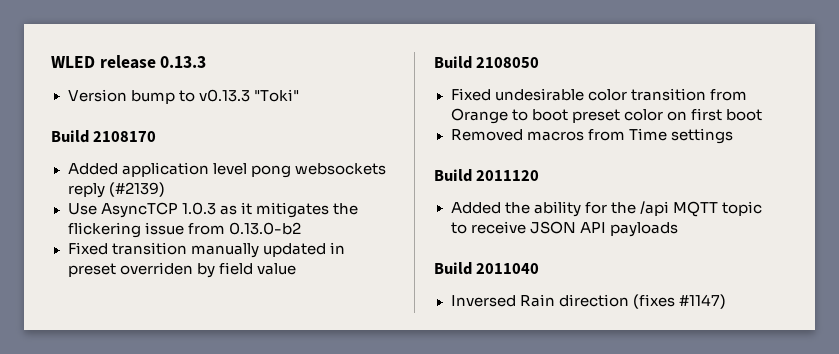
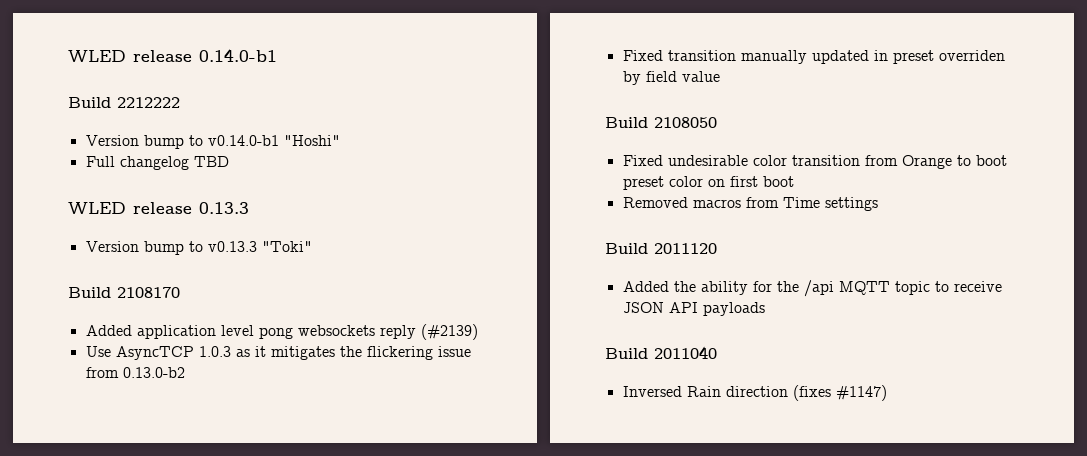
[51,55,156,69] WLED release -> [68,49,277,62] [68,97,180,108] [85,135,340,149] [85,156,229,170] [68,202,192,214] WLED release 0.14.0-b1 // Build 2212222 // Version bump to v0.14.0-b1 "Hoshi" // Full changelog TBD // WLED release

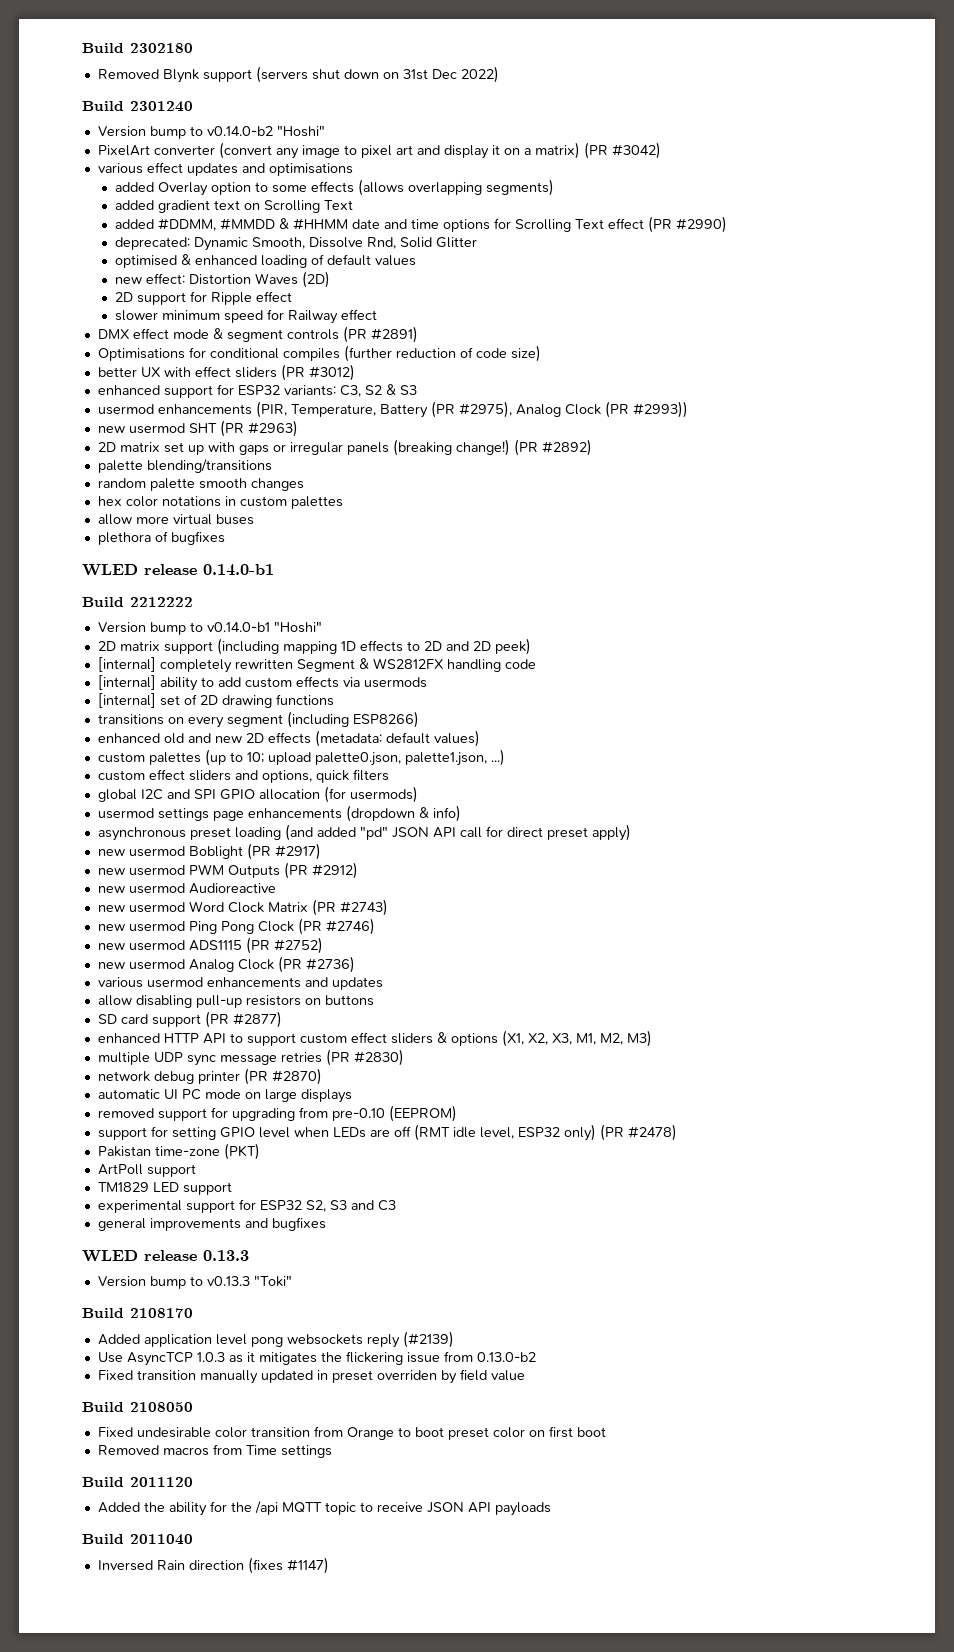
(68, 56) none -> [82,43,193,53] [97,66,499,83] [82,101,193,112] [97,125,325,139] [97,142,661,159] [97,162,353,176] [114,179,554,196] [114,200,353,213] [114,216,727,233] [114,237,477,251] [114,254,416,268] [114,271,330,288] [114,291,292,305] [114,309,377,324] [97,326,418,343] [97,345,541,362] [97,364,355,381] [97,384,417,398] [97,401,688,418] [97,420,298,437] [97,439,592,456] [97,459,272,473] [97,478,304,491] [97,496,343,509] [97,514,254,525] [97,531,225,545] Build 2302180 // Removed Blynk support (servers shut down on 31st Dec 2022) // Build 2301240 // Version bump to v0.14.0-b2 "Hoshi" // PixelArt converter (convert any image to pixel art and display it on a matrix) (PR #3042) // various effect updates and optimisations // added Overlay option to some effects (allows overlapping segments) // added gradient text on Scrolling Text // added #DDMM, #MMDD & #HHMM date and time options for Scrolling Text effect (PR #2990) // deprecated: Dynamic Smooth, Dissolve Rnd, Solid Glitter // optimised & enhanced loading of default values // new effect: Distortion Waves (2D) // 2D support for Ripple effect // slower minimum speed for Railway effect // DMX effect mode & segment controls (PR #2891) // Optimisations for conditional compiles (further reduction of code size) // better UX with effect sliders (PR #3012) // enhanced support for ESP32 variants: C3, S2 & S3 // usermod enhancements (PIR, Temperature, Battery (PR #2975), Analog Clock (PR #2993)) // new usermod SHT (PR #2963) // 2D matrix set up with gaps or irregular panels (breaking change!) (PR #2892) // palette blending/transitions // random palette smooth changes // hex color notations in custom palettes // allow more virtual buses // plethora of bugfixes //
[85,156,229,170] Full changelog TBD -> [97,638,531,655] [97,657,536,673] [97,675,427,691] [97,693,334,708] [97,711,419,728] [97,730,480,747] [97,749,505,766] [97,769,389,783] [97,786,418,803] [97,805,461,822] [97,824,631,841] [97,843,321,860] [97,862,358,879] [97,883,276,894] [97,899,388,916] [97,918,375,935] [97,937,323,954] [97,956,355,973] [97,977,383,990] [97,995,374,1008] [97,1011,282,1028] [97,1030,652,1047] [97,1049,404,1066] [97,1068,322,1085] [97,1089,352,1103] [97,1105,457,1122] [97,1124,677,1141] [97,1143,260,1160] [97,1164,196,1177] [97,1182,232,1195] [97,1199,396,1213] [97,1217,326,1231] 2D matrix support (including mapping 1D effects to 2D and 2D peek) // [internal] completely rewritten Segment & WS2812FX handling code // [internal] ability to add custom effects via usermods // [internal] set of 2D drawing functions // transitions on every segment (including ESP8266) // enhanced old and new 2D effects (metadata: default values) // custom palettes (up to 10; upload palette0.json, palette1.json, ...) // custom effect sliders and options, quick filters // global I2C and SPI GPIO allocation (for usermods) // usermod settings page enhancements (dropdown & info) // asynchronous preset loading (and added "pd" JSON API call for direct preset apply) // new usermod Boblight (PR #2917) // new usermod PWM Outputs (PR #2912) // new usermod Audioreactive // new usermod Word Clock Matrix (PR #2743) // new usermod Ping Pong Clock (PR #2746) // new usermod ADS1115 (PR #2752) // new usermod Analog Clock (PR #2736) // various usermod enhancements and updates // allow disabling pull-up resistors on buttons // SD card support (PR #2877) // enhanced HTTP API to support custom effect sliders & options (X1, X2, X3, M1, M2, M3) // multiple UDP sync message retries (PR #2830) // network debug printer (PR #2870) // automatic UI PC mode on large displays // removed support for upgrading from pre-0.10 (EEPROM) // support for setting GPIO level when LEDs are off (RMT idle level, ESP32 only) (PR #2478) // Pakistan time-zone (PKT) // ArtPoll support // TM1829 LED support // experimental support for ESP32 S2, S3 and C3 // general improvements and bugfixes

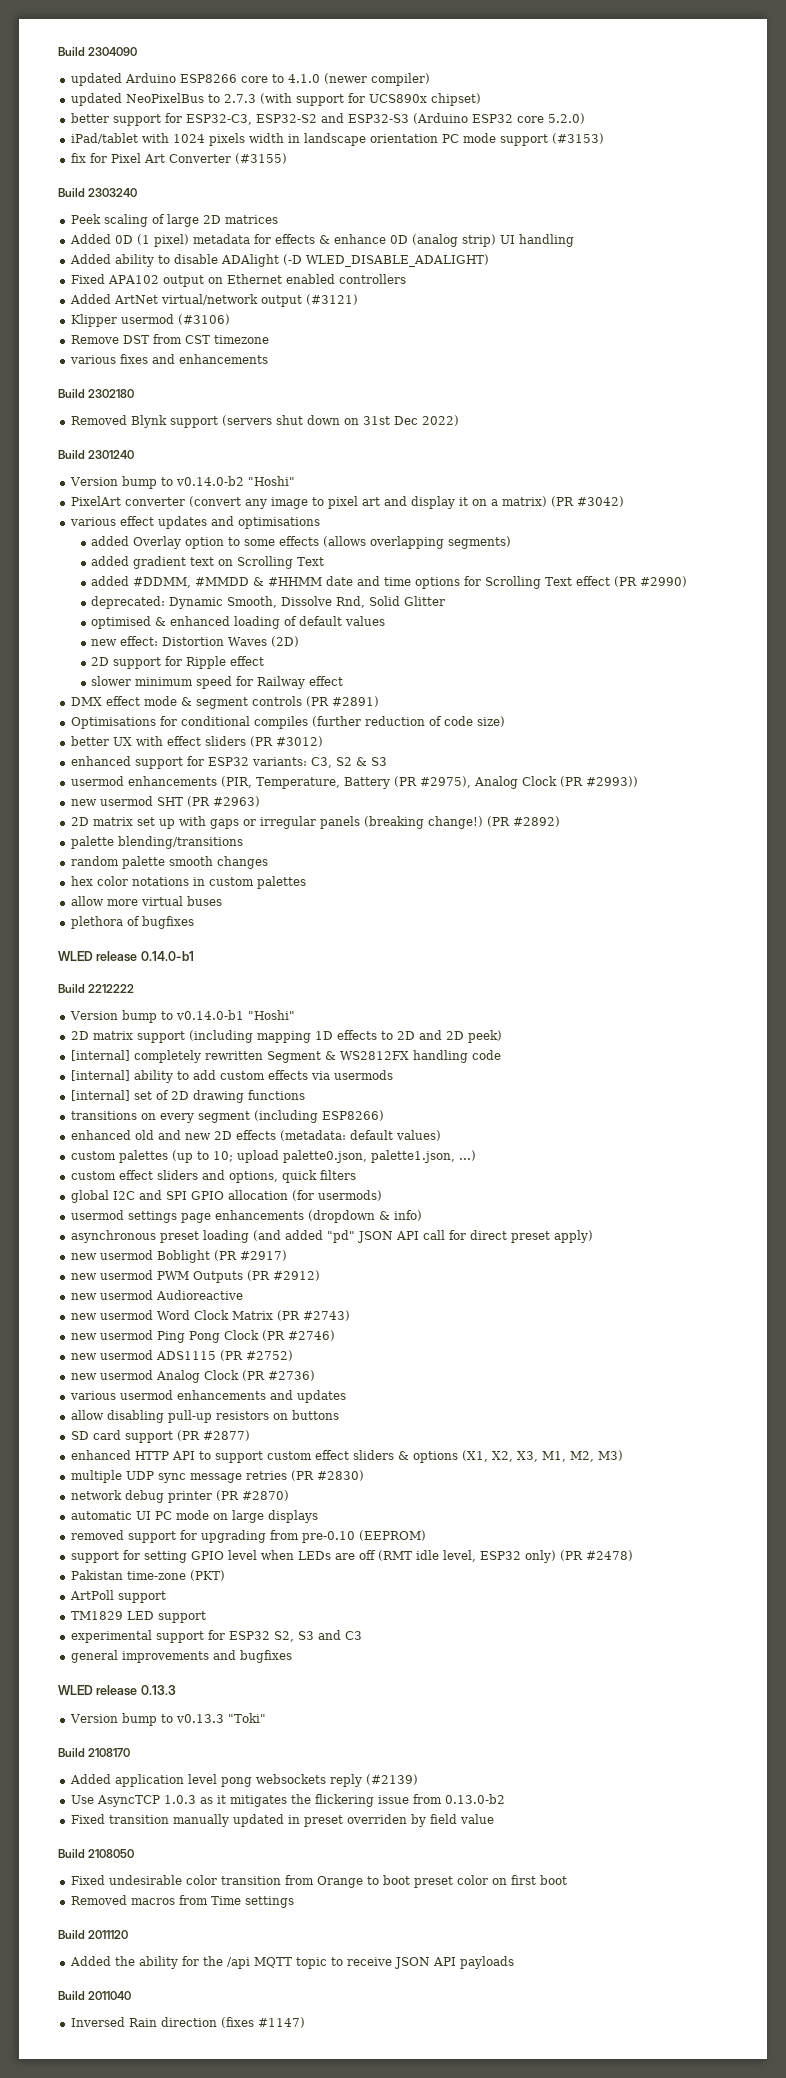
[82,43,124,53] Build -> [58,47,138,56] [70,73,430,86] [70,93,481,106] [70,113,585,126] [70,133,604,146] [70,153,287,164] [58,188,138,197] [70,214,278,227] [69,234,574,247] [69,254,489,267] [70,274,406,287] [69,294,358,307] [70,314,230,327] [70,334,269,344] [69,354,268,364] [58,389,85,398] Build 2304090 // updated Arduino ESP8266 core to 4.1.0 (newer compiler) // updated NeoPixelBus to 2.7.3 (with support for UCS890x chipset) // better support for ESP32-C3, ESP32-S2 and ESP32-S3 (Arduino ESP32 core 5.2.0) // iPad/tablet with 1024 pixels width in landscape orientation PC mode support (#3153) // fix for Pixel Art Converter (#3155) // Build 2303240 // Peek scaling of large 2D matrices // Added 0D (1 pixel) metadata for effects & enhance 0D (analog strip) UI handling // Added ability to disable ADAlight (-D WLED_DISABLE_ADALIGHT) // Fixed APA102 output on Ethernet enabled controllers // Added ArtNet virtual/network output (#3121) // Klipper usermod (#3106) // Remove DST from CST timezone // various fixes and enhancements // Build

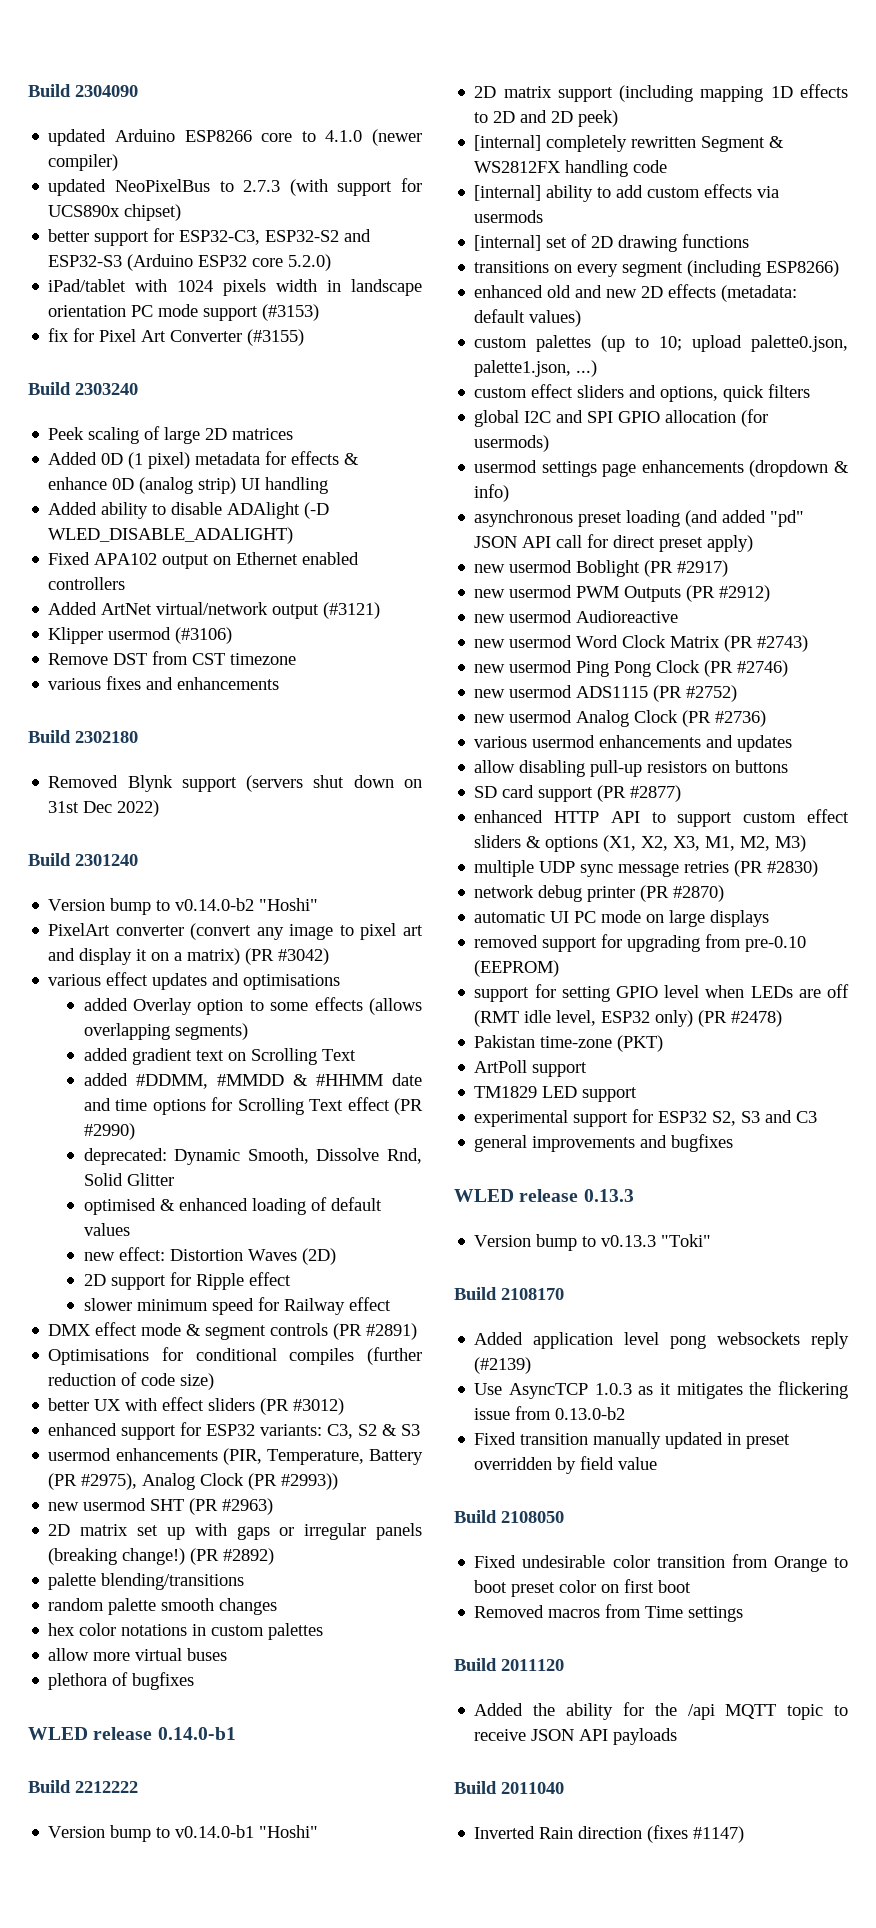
[346,1814,407,1824] overriden -> [474,1457,553,1470] overridden
[70,2017,125,2027] Inversed -> [474,1826,536,1839] Inverted

